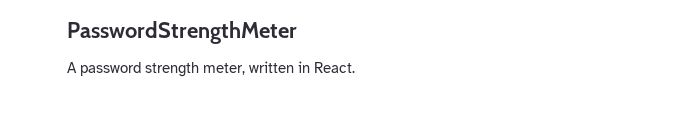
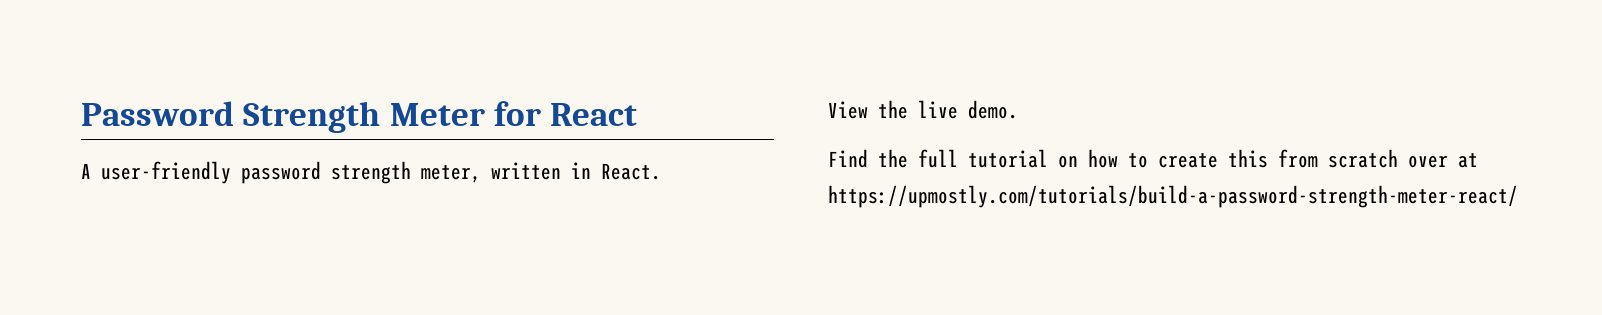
[67,21,297,44] PasswordStrengthMeter -> [81,101,638,133] Password Strength Meter for React
(77, 67) none -> [101,161,231,184] user-friendly
(355, 67) none -> [828,100,1018,119] [828,149,1478,168] [828,185,1518,208] // View the live demo. // Find the full tutorial on how to create this from scratch over at https://upmostly.com/tutorials/build-a-password-strength-meter-react/

